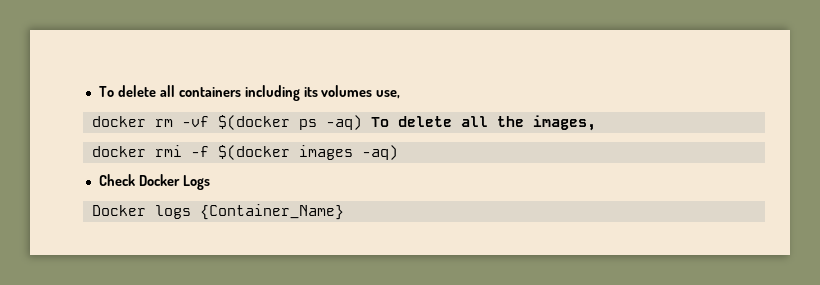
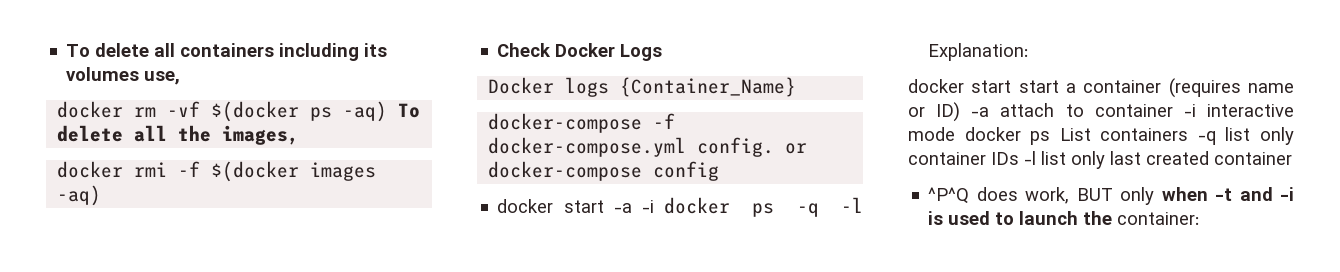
(344, 212) none -> [488,113,676,133] [488,137,808,157] [488,161,720,181] [497,197,863,217] [928,43,1029,61] [908,78,1294,98] [908,102,1294,122] [908,127,1294,145] [908,151,1292,169] [928,187,1294,205] [928,211,1200,225] // docker-compose -f docker-compose.yml config. or docker-compose config // docker start -a -i docker ps -q -l Explanation: // docker start start a container (requires name or ID) -a attach to container -i interactive mode docker ps List containers -q list only container IDs -l list only last created container // ^P^Q does work, BUT only when -t and -i is used to launch the container:

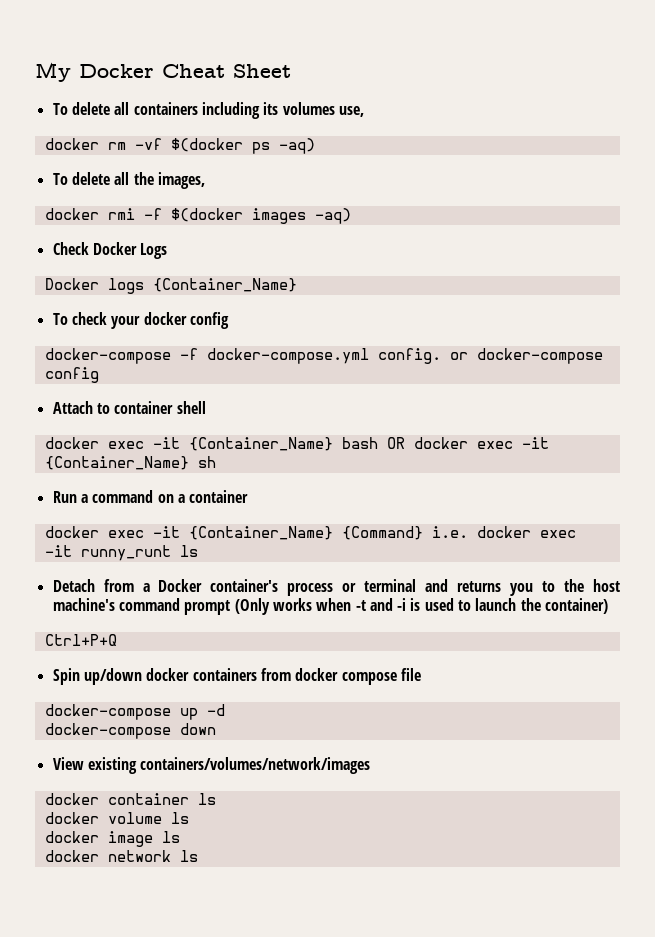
(66, 50) none -> [35,62,291,82] My Docker Cheat Sheet //
(388, 111) none -> (315, 146) //
(797, 87) none -> [52,312,229,329] // To check your docker config
[497,197,863,217] [928,43,1029,61] [908,78,1294,98] [908,102,1294,122] [908,127,1294,145] [908,151,1292,169] [928,187,1155,205] docker start -a -i docker ps -q -l Explanation: // docker start start a container (requires name or ID) -a attach to container -i interactive mode docker ps List containers -q list only container IDs -l list only last created container // ^P^Q does work, BUT only -> [52,401,206,414] [44,437,549,451] [44,456,216,470] [52,490,249,503] [44,526,576,540] [44,545,198,561] [52,579,620,596] [52,598,312,615] Attach to container shell // docker exec -it {Container_Name} bash OR docker exec -it {Container_Name} sh // Run a command on a container // docker exec -it {Container_Name} {Command} i.e. docker exec -it runny_runt ls // Detach from a Docker container's process or terminal and returns you to the host machine's command prompt (Only works
[1117,212,1200,225] container: -> [545,598,609,614] [44,634,117,646] [52,668,421,685] [44,704,225,720] [44,723,216,739] [52,757,371,774] [44,793,216,805] [44,812,189,824] [44,831,180,847] [44,850,198,862] container) // Ctrl+P+Q // Spin up/down docker containers from docker compose file // docker-compose up -d // docker-compose down // View existing containers/volumes/network/images // docker container ls // docker volume ls // docker image ls // docker network ls

